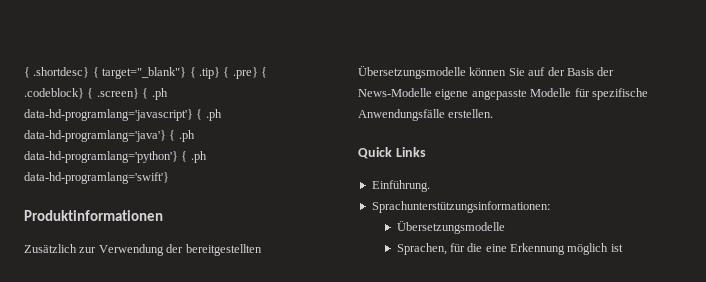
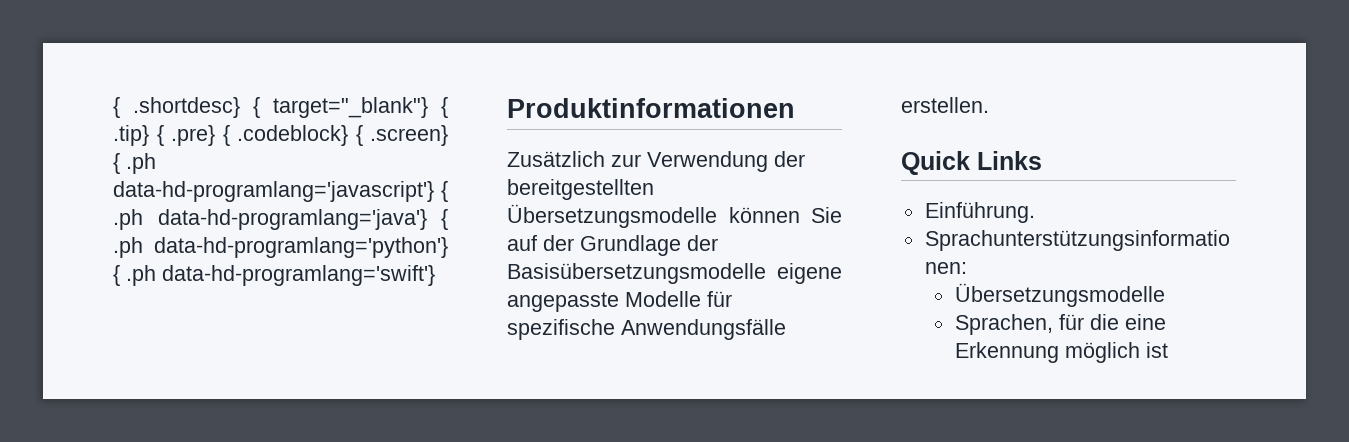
[566,67,615,76] [358,88,432,97] Basis der News-Modelle -> [580,235,718,256] [507,263,766,284] Grundlage der Basisübersetzungsmodelle

